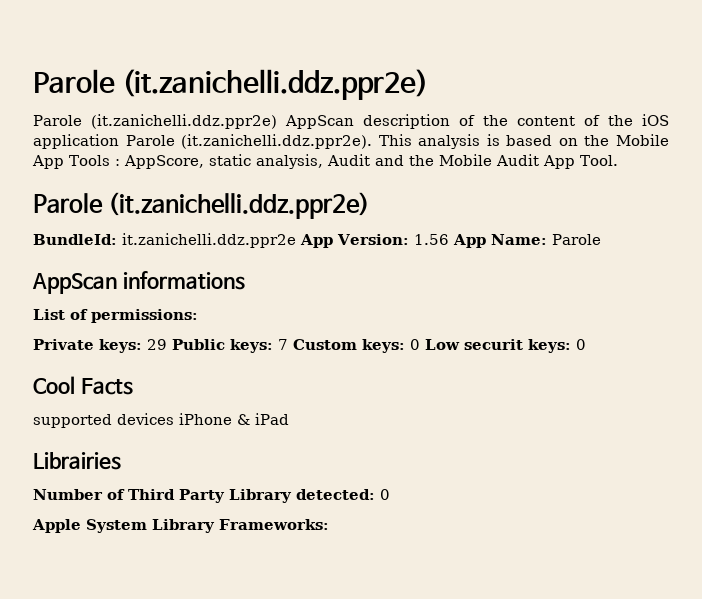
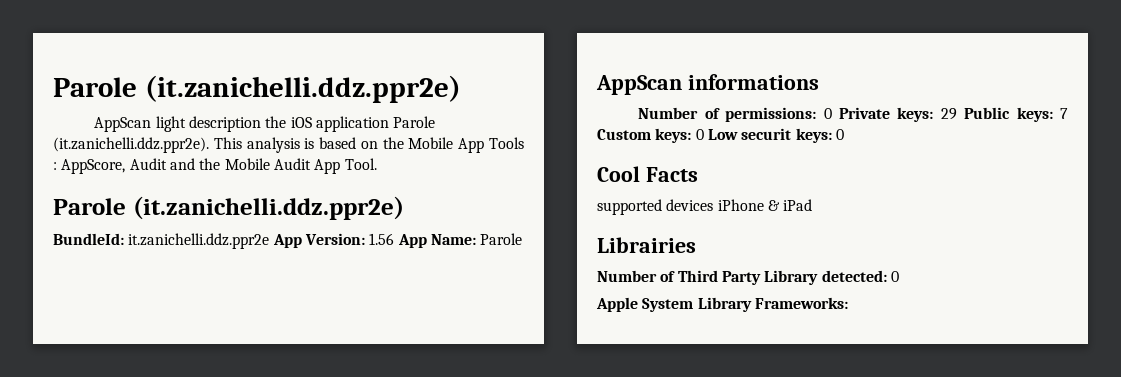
[33,69,429,100] [33,114,600,129] Parole (it.zanichelli.ddz.ppr2e) // Parole (it.zanichelli.ddz.ppr2e) AppScan description of the content of -> [53,75,461,103] [94,116,262,132] Parole (it.zanichelli.ddz.ppr2e) // AppScan light description
[208,154,323,169] static analysis, -> (126, 166) none
[33,309,65,320] List -> [638,107,699,119] Number
(198, 316) // -> [823,108,832,119] 0

